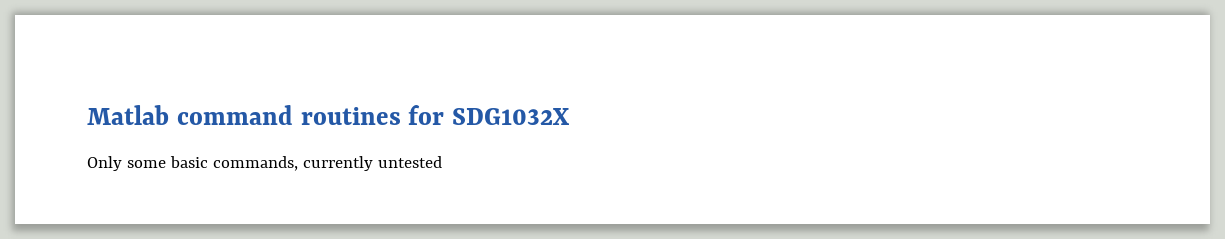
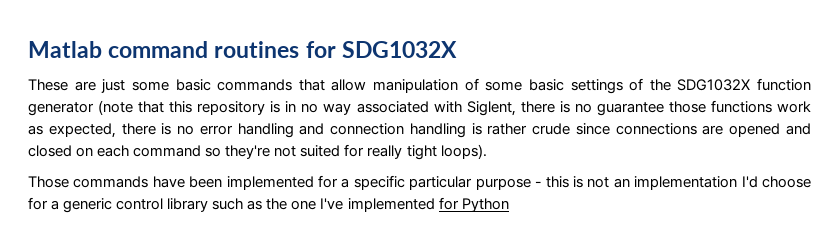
[87,156,442,171] Only some basic commands, currently untested -> [28,78,811,94] [28,100,811,116] [28,123,811,138] [28,144,487,160] [28,175,811,190] [28,197,509,213] These are just some basic commands that allow manipulation of some basic settings of the SDG1032X function generator (note that this repository is in no way associated with Siglent, there is no guarantee those functions work as expected, there is no error handling and connection handling is rather crude since connections are opened and closed on each command so they're not suited for really tight loops). // Those commands have been implemented for a specific particular purpose - this is not an implementation I'd choose for a generic control library such as the one I've implemented for Python

